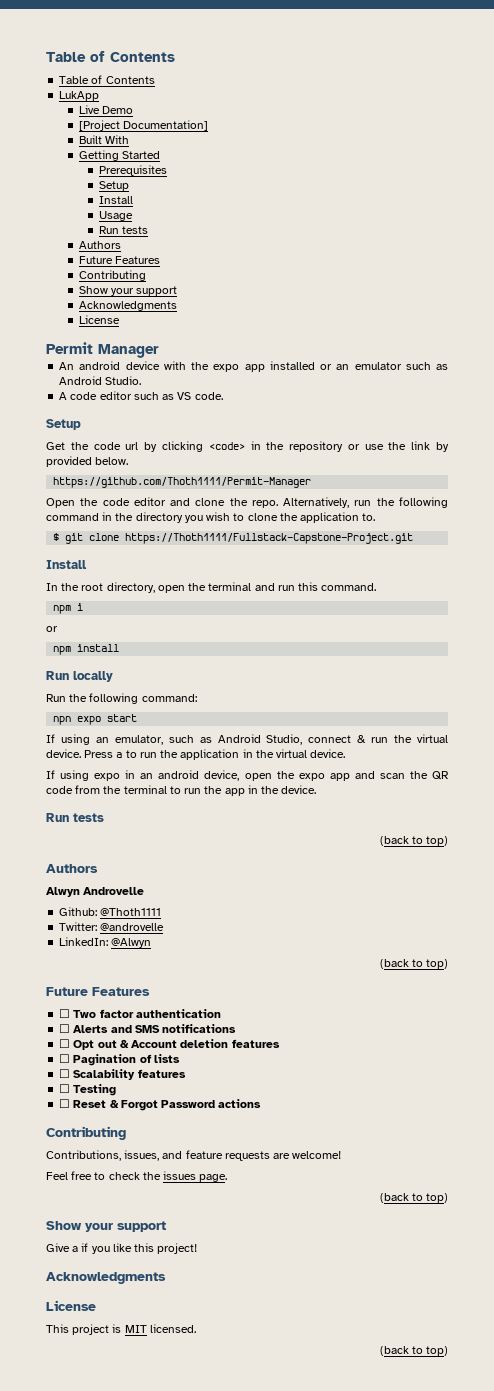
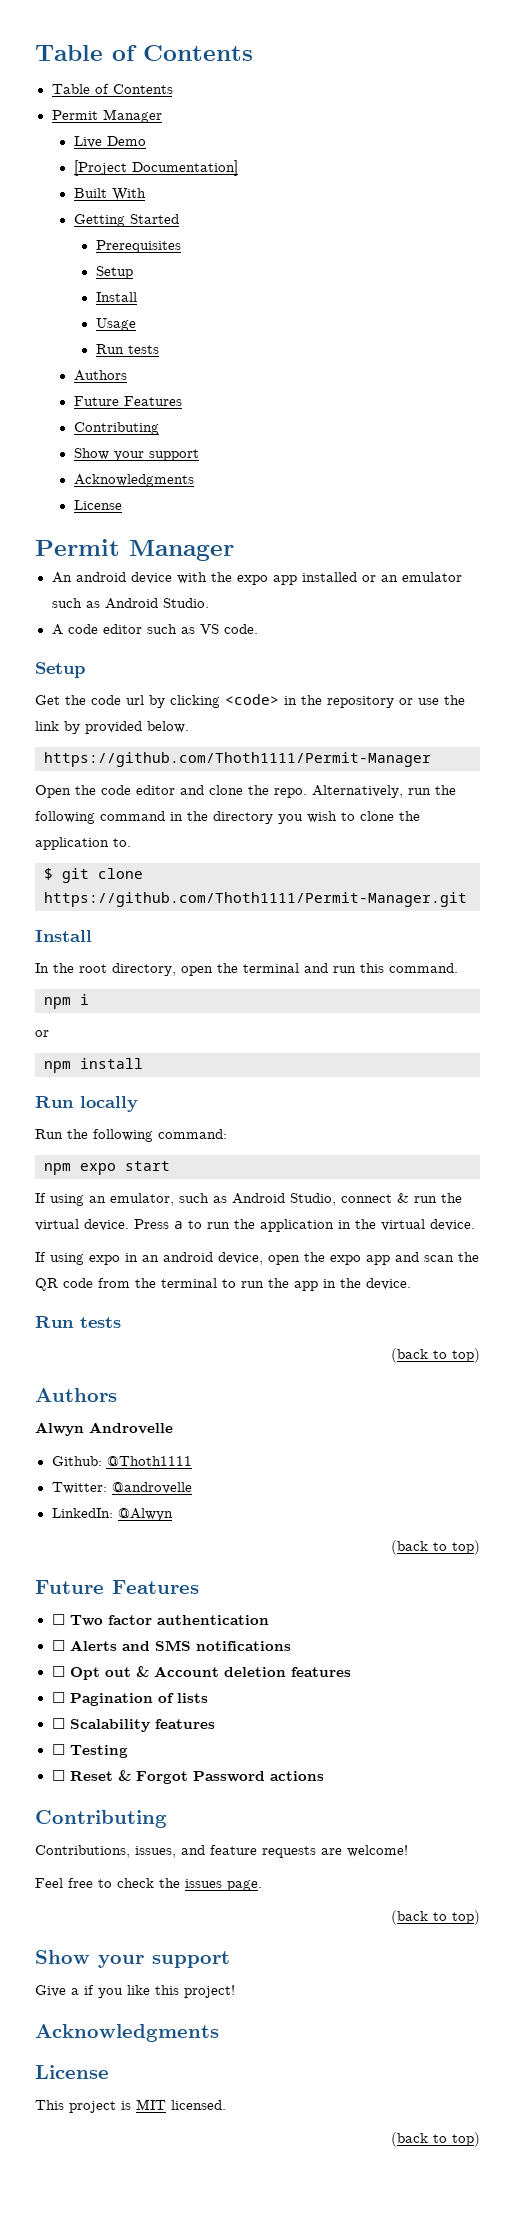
[59,91,100,101] LukApp -> [51,109,162,123] Permit Manager
[125,533,414,544] https://Thoth1111/Fullstack-Capstone-Project.git -> [44,892,467,907] https://github.com/Thoth1111/Permit-Manager.git
[53,716,72,725] npn -> [44,1163,71,1175] npm

